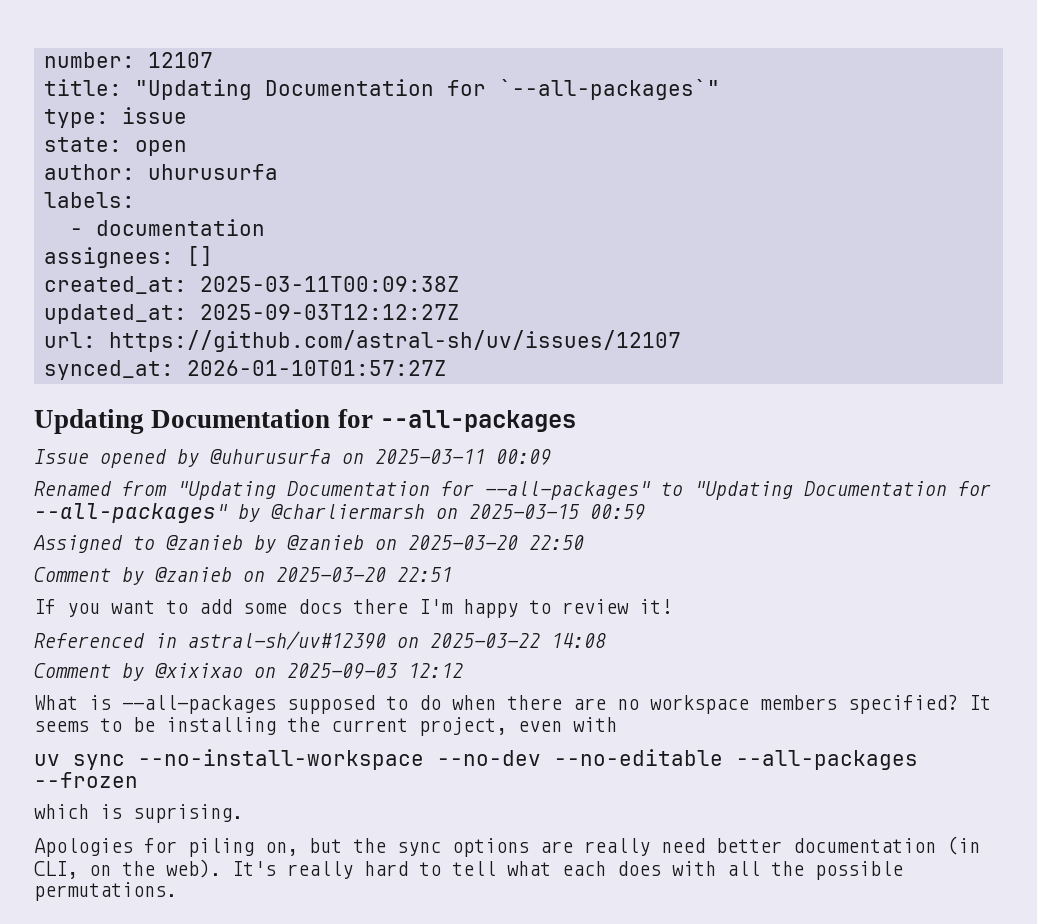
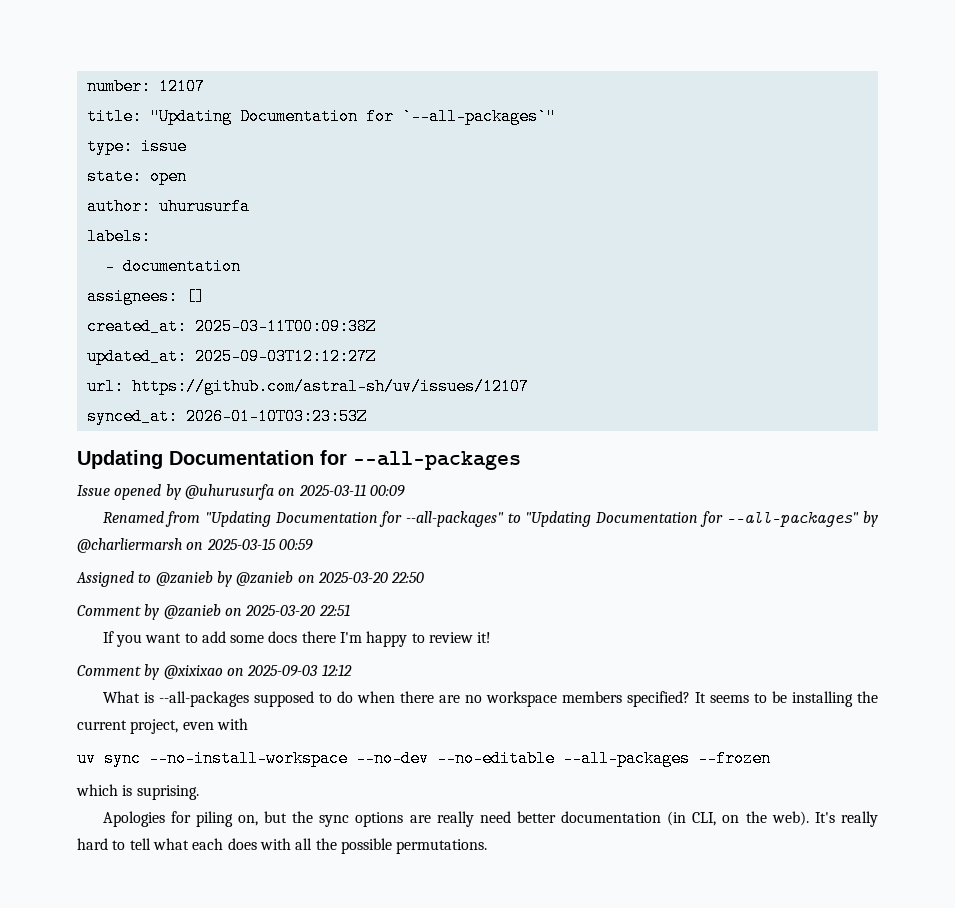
[186,360,447,376] 2026-01-10T01:57:27Z -> [185,408,367,425] 2026-01-10T03:23:53Z
[34,631,606,650] // Referenced in astral-sh/uv#12390 on 2025-03-22 14:08 -> (492, 637) none

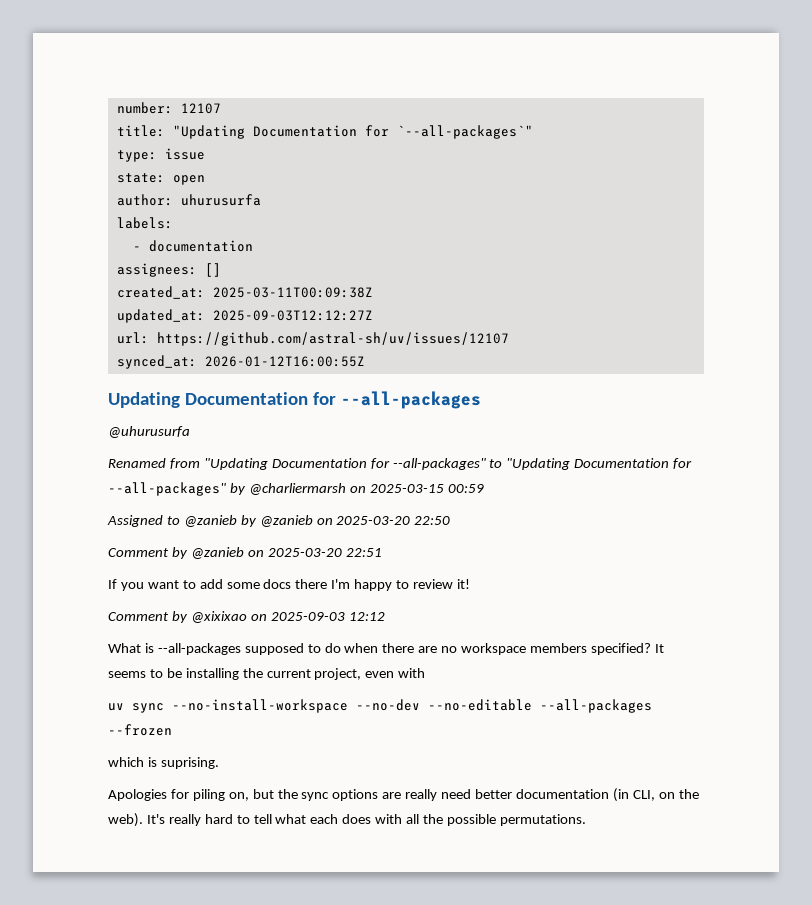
[185,408,367,425] 2026-01-10T03:23:53Z -> [204,356,365,367] 2026-01-12T16:00:55Z
[77,484,405,500] Issue opened by @uhurusurfa on 2025-03-11 00:09 -> [108,426,190,438] @uhurusurfa

